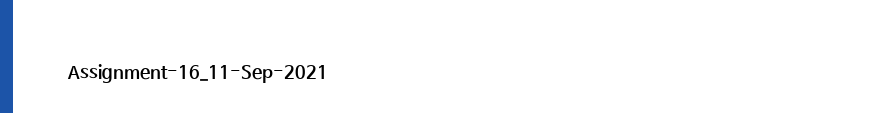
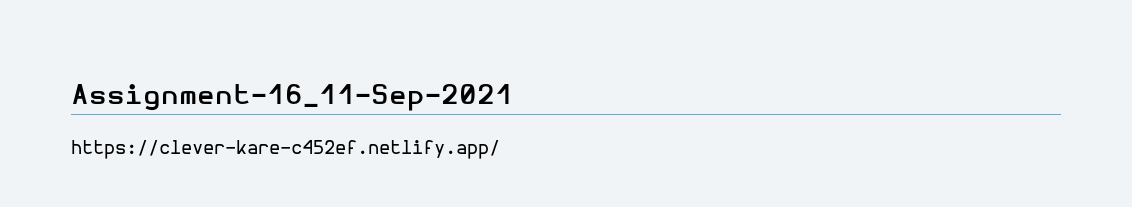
(328, 73) none -> [71,140,500,159] // https://clever-kare-c452ef.netlify.app/

